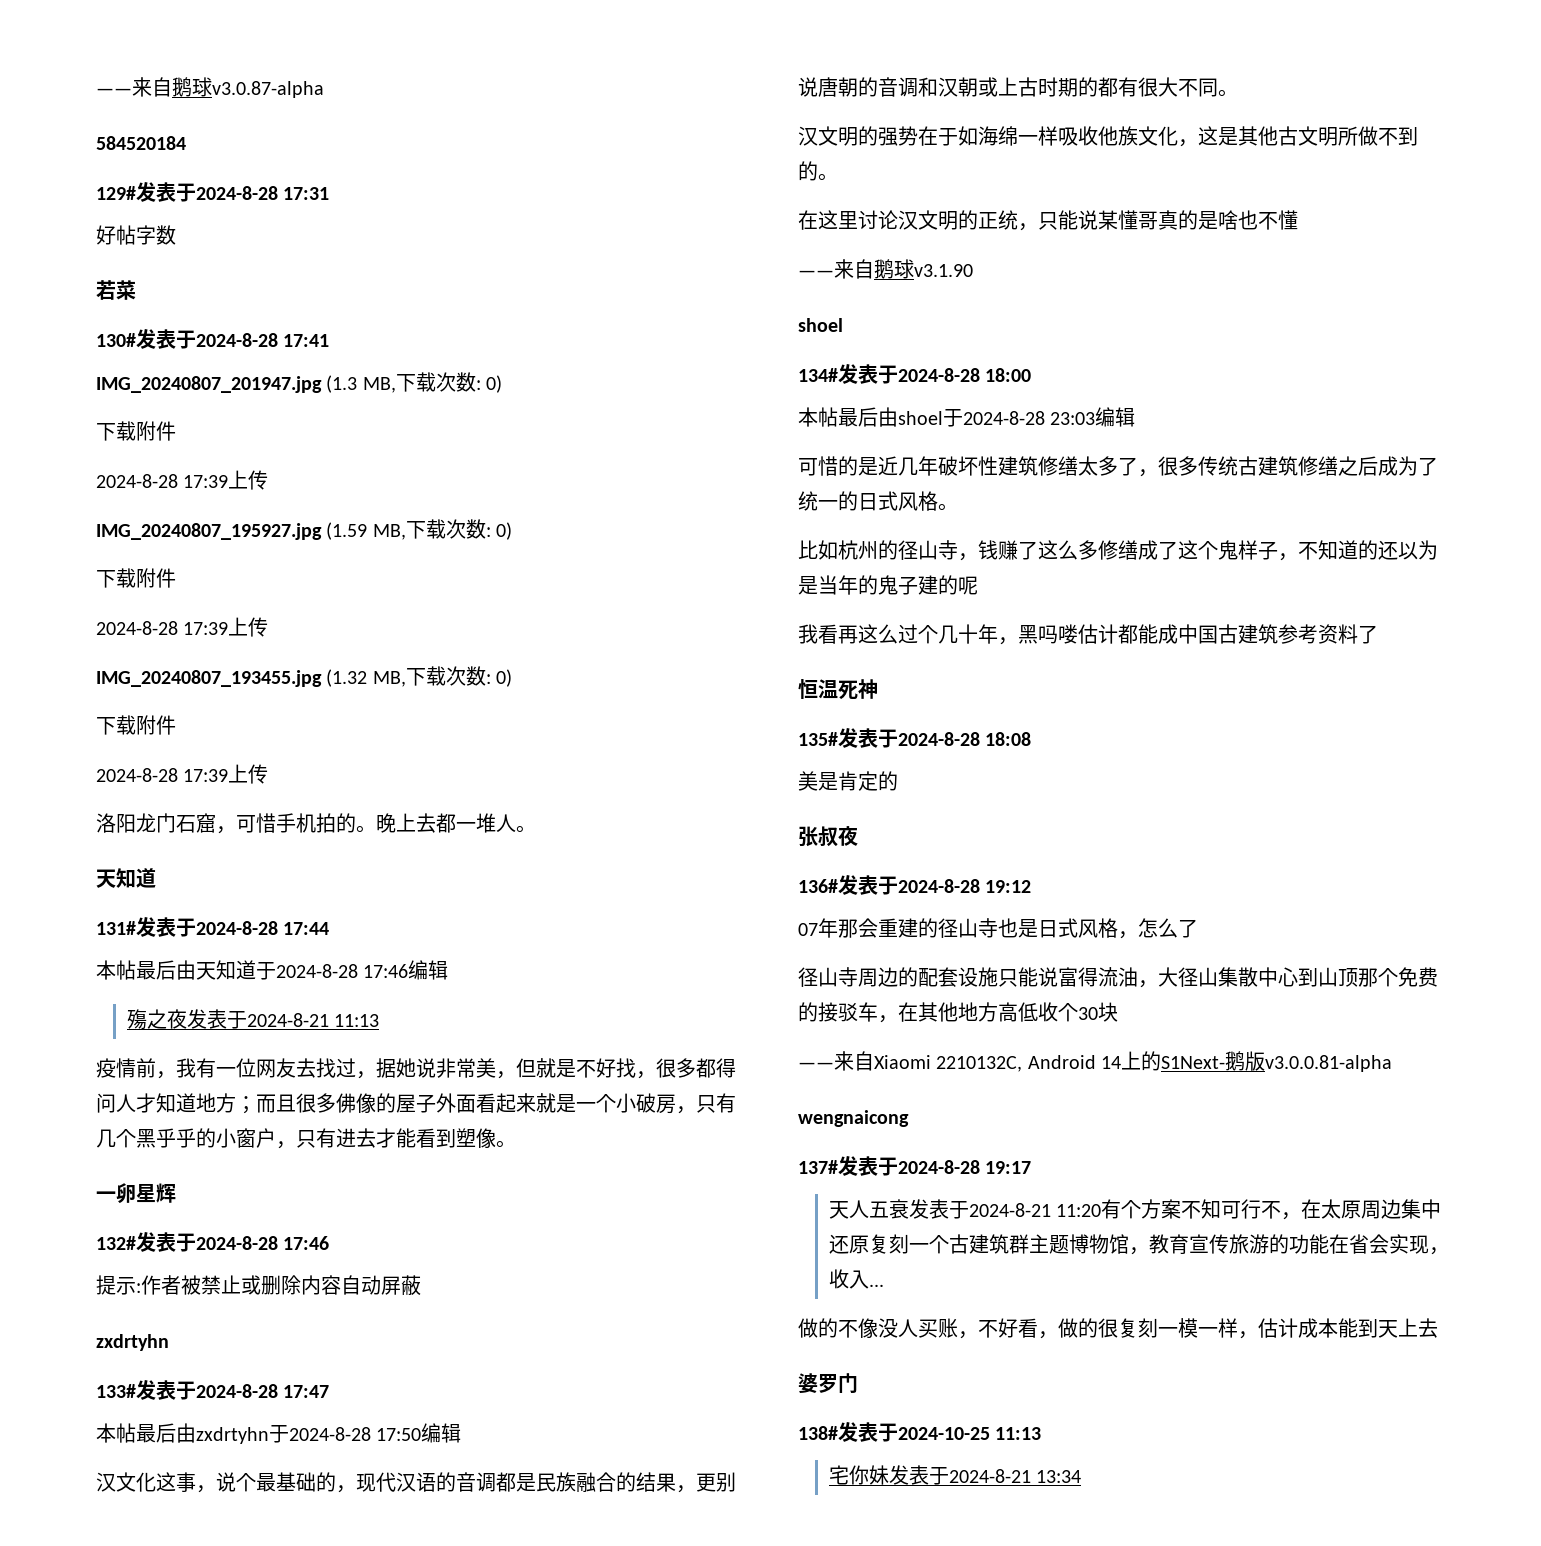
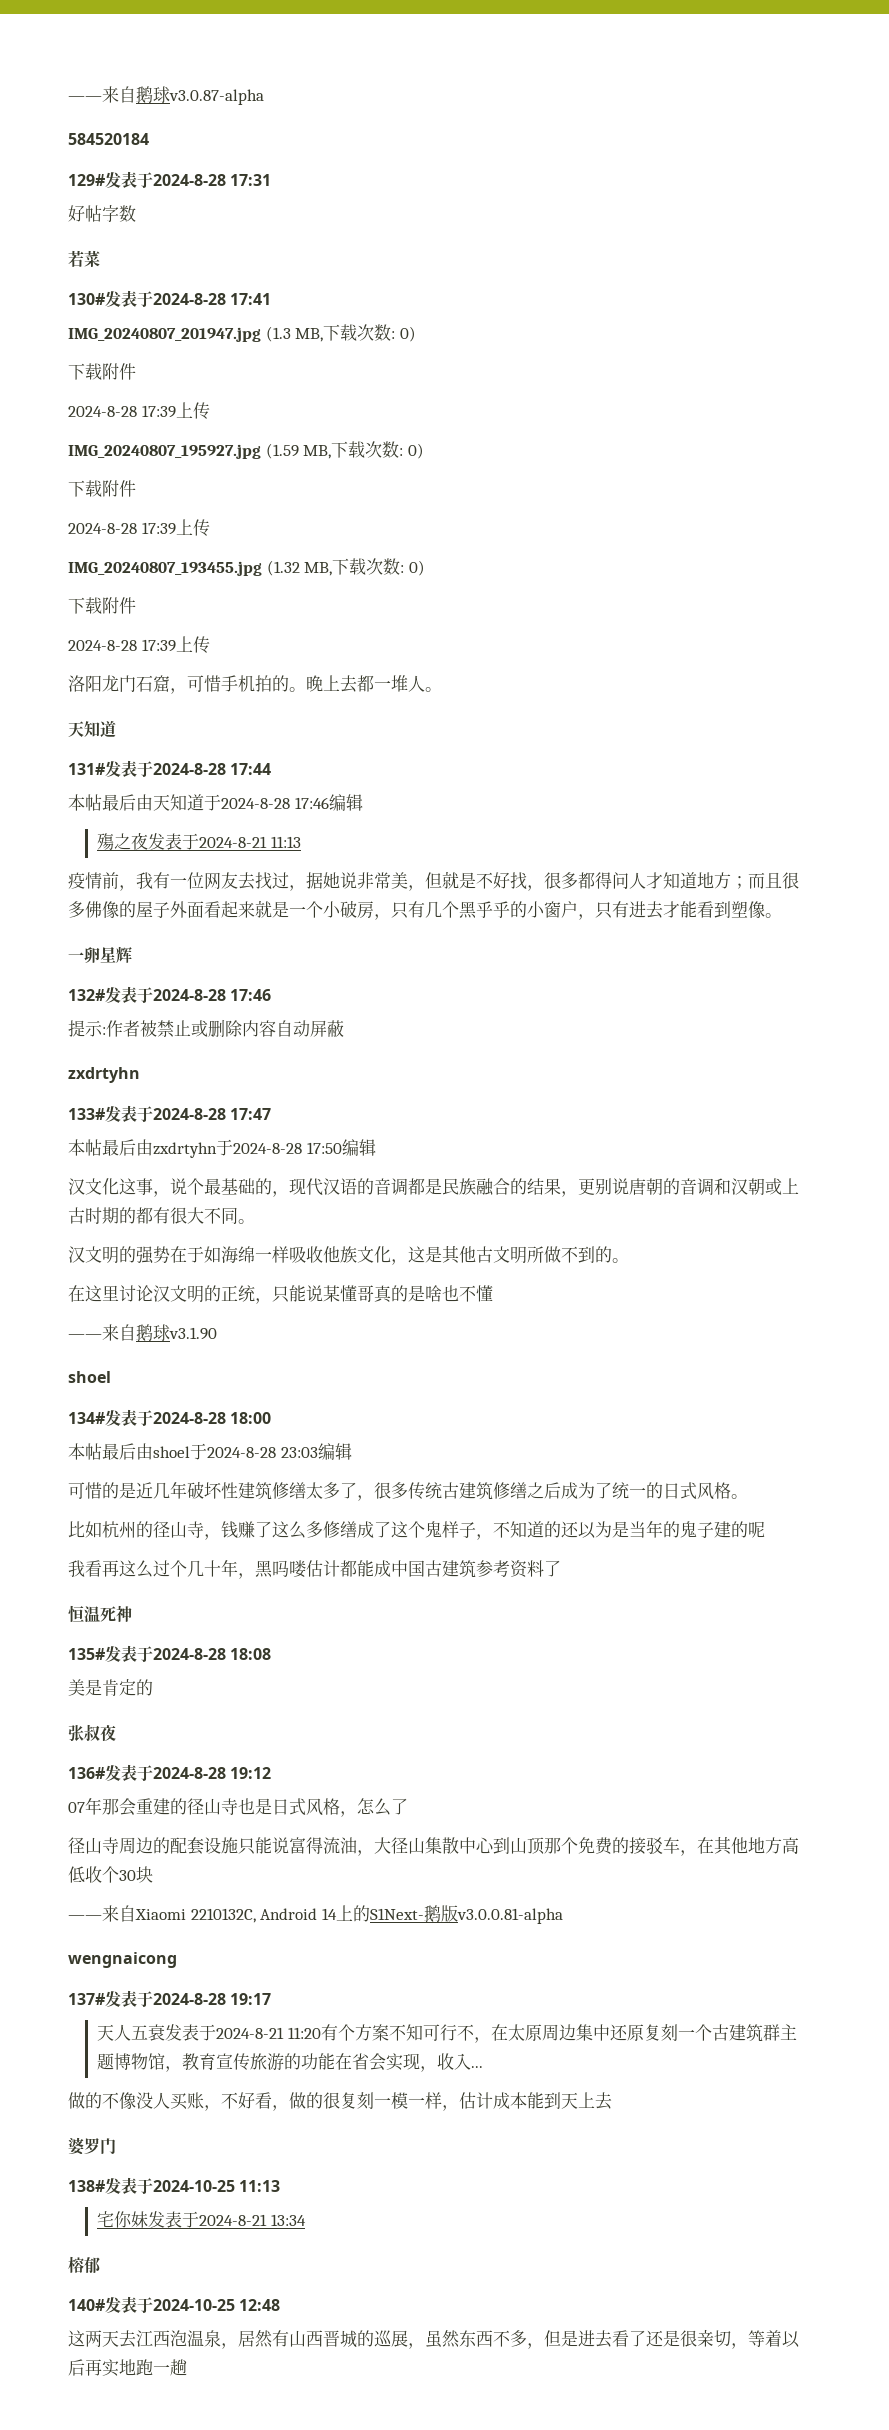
(1081, 1476) none -> [68,2256,100,2274] [68,2296,281,2313] [68,2329,800,2349] [68,2359,188,2377] // 榕郁 // 140#发表于2024-10-25 12:48 // 这两天去江西泡温泉，居然有山西晋城的巡展，虽然东西不多，但是进去看了还是很亲切，等着以后再实地跑一趟

